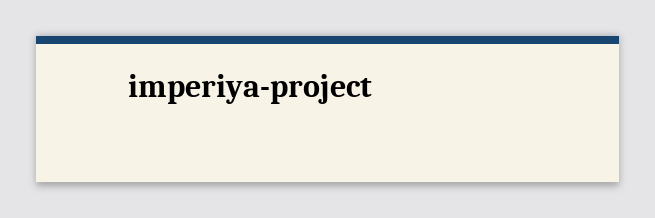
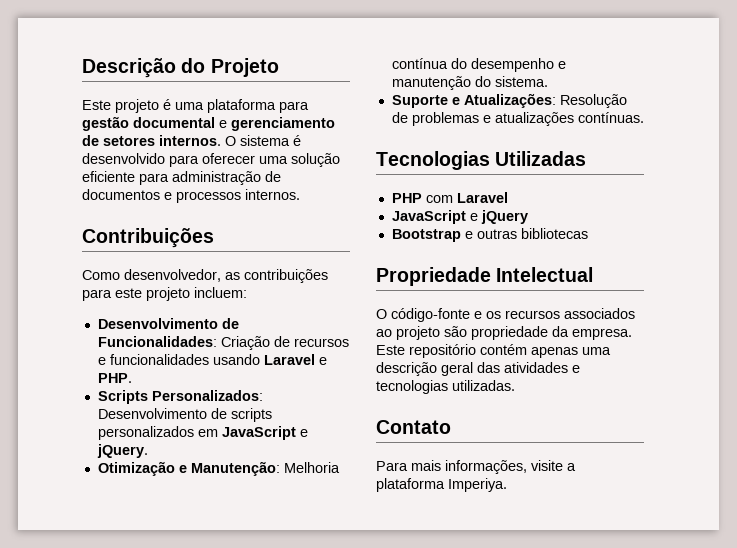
[128,74,372,104] imperiya-project -> [82,58,279,78] [82,99,309,113] [82,116,335,131] [82,135,301,146] [82,153,340,167] [82,171,281,185] [82,189,300,203] [82,228,214,248] [82,269,328,283] [82,287,247,301] [97,318,239,329] [97,336,349,350] [97,354,327,365] [97,373,132,383] [97,390,263,404] [97,408,272,422] [97,426,308,440] [96,444,148,458] [97,461,340,476] [391,58,566,72] [391,76,548,90] [391,93,627,108] [391,112,644,126] [376,151,587,170] [391,192,508,203] [391,210,528,224] [391,228,588,242] [376,267,594,286] [376,308,635,322] [376,326,632,340] [376,344,611,358] [376,362,580,376] [376,380,515,394] [376,420,451,434] [376,460,576,474] [376,478,507,492] Descrição do Projeto // Este projeto é uma plataforma para gestão documental e gerenciamento de setores internos. O sistema é desenvolvido para oferecer uma solução eficiente para administração de documentos e processos internos. // Contribuições // Como desenvolvedor, as contribuições para este projeto incluem: // Desenvolvimento de Funcionalidades: Criação de recursos e funcionalidades usando Laravel e PHP. // Scripts Personalizados: Desenvolvimento de scripts personalizados em JavaScript e jQuery. // Otimização e Manutenção: Melhoria contínua do desempenho e manutenção do sistema. // Suporte e Atualizações: Resolução de problemas e atualizações contínuas. // Tecnologias Utilizadas // PHP com Laravel // JavaScript e jQuery // Bootstrap e outras bibliotecas // Propriedade Intelectual // O código-fonte e os recursos associados ao projeto são propriedade da empresa. Este repositório contém apenas uma descrição geral das atividades e tecnologias utilizadas. // Contato // Para mais informações, visite a plataforma Imperiya.

